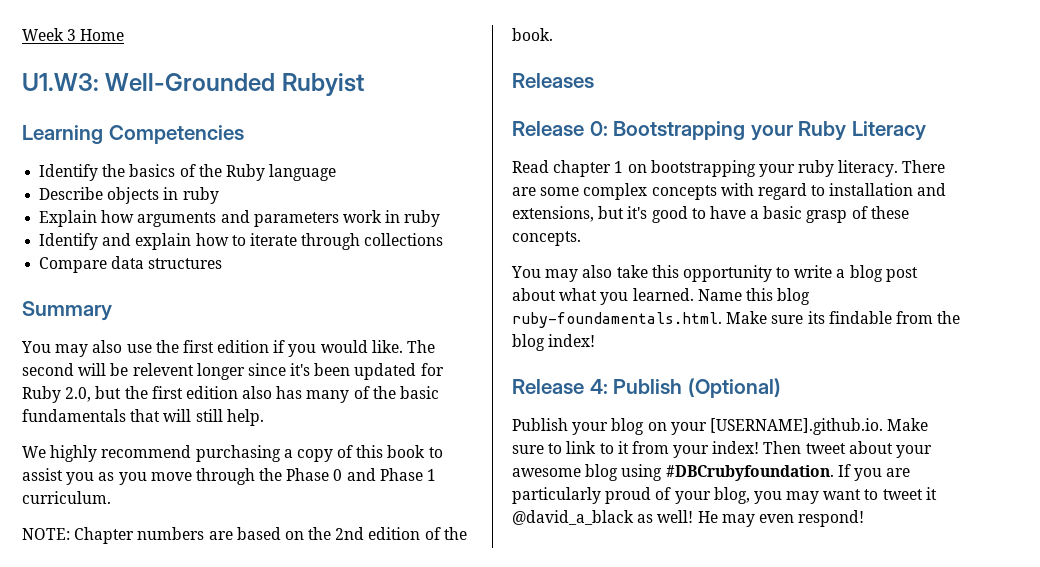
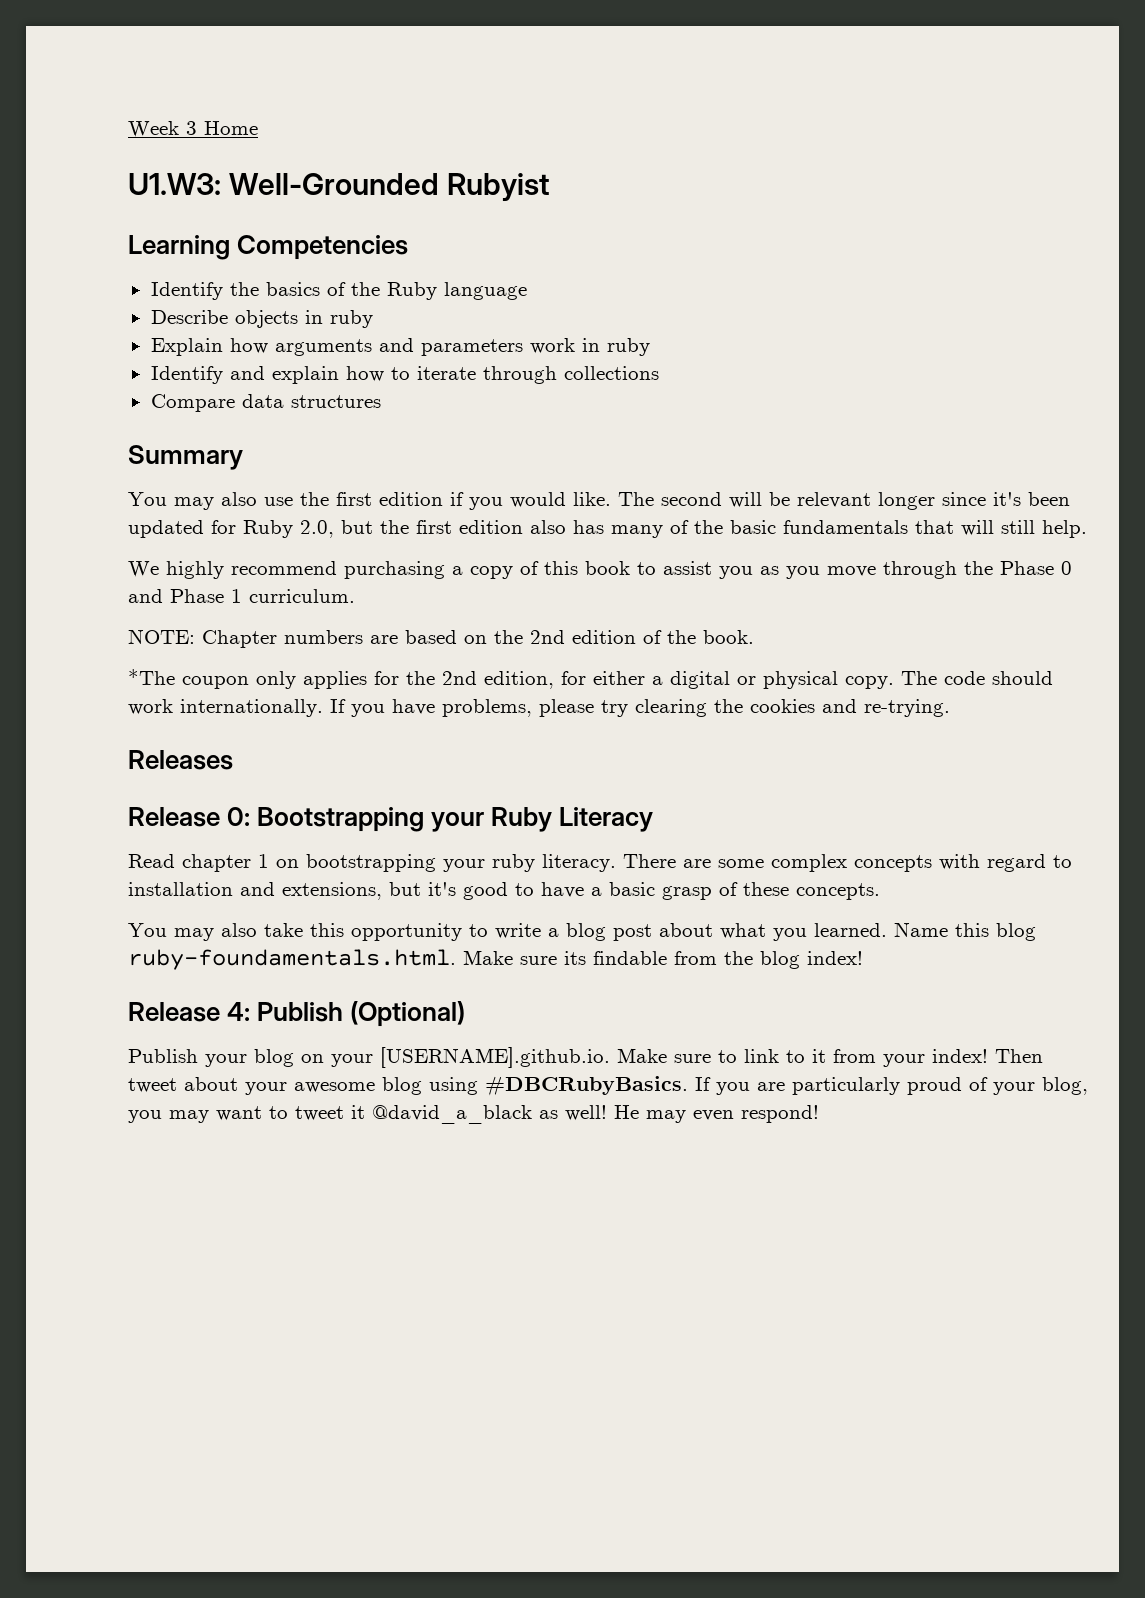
[132,363,194,376] relevent -> [797,492,871,508] relevant
(553, 34) none -> [128,669,1053,689] [128,699,950,717] // *The coupon only applies for the 2nd edition, for either a digital or physical copy. The code should work internationally. If you have problems, please try clearing the cookies and re-trying.
[665,465,834,481] #DBCrubyfoundation. -> [485,1076,688,1096] #DBCRubyBasics.

